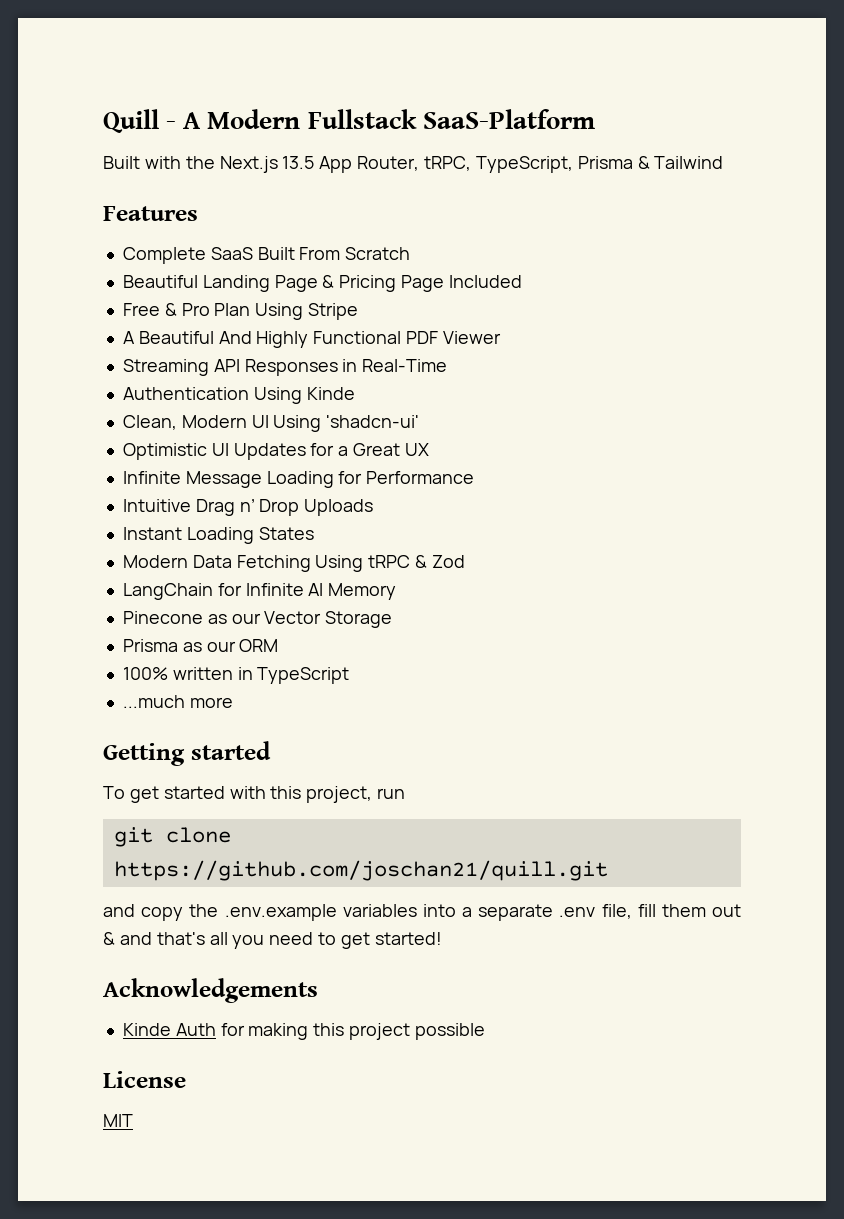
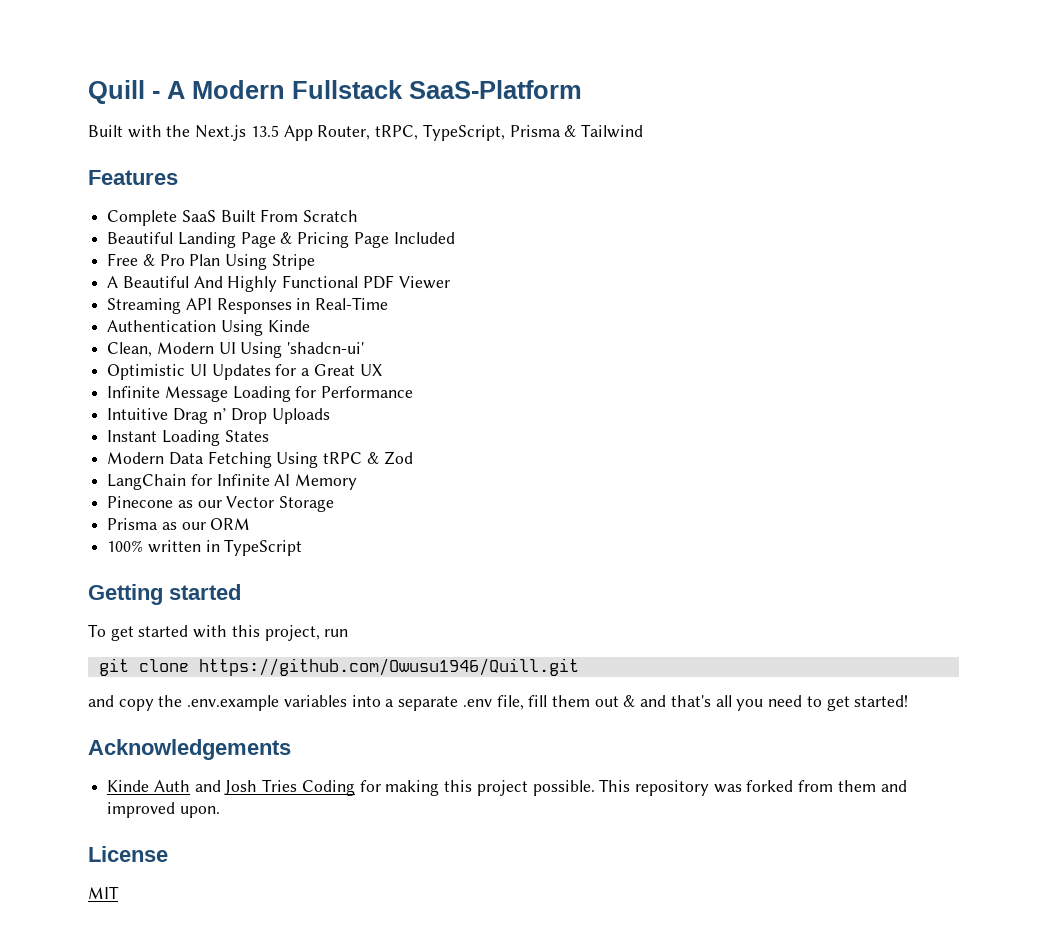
[122,695,233,708] // ...much more -> (303, 547) none
[113,860,608,881] https://github.com/joschan21/quill.git -> [198,658,579,676] https://github.com/Owusu1946/Quill.git
[220,1023,485,1040] for making this project possible -> [194,779,907,796] [107,802,220,818] and Josh Tries Coding for making this project possible. This repository was forked from them and improved upon.

